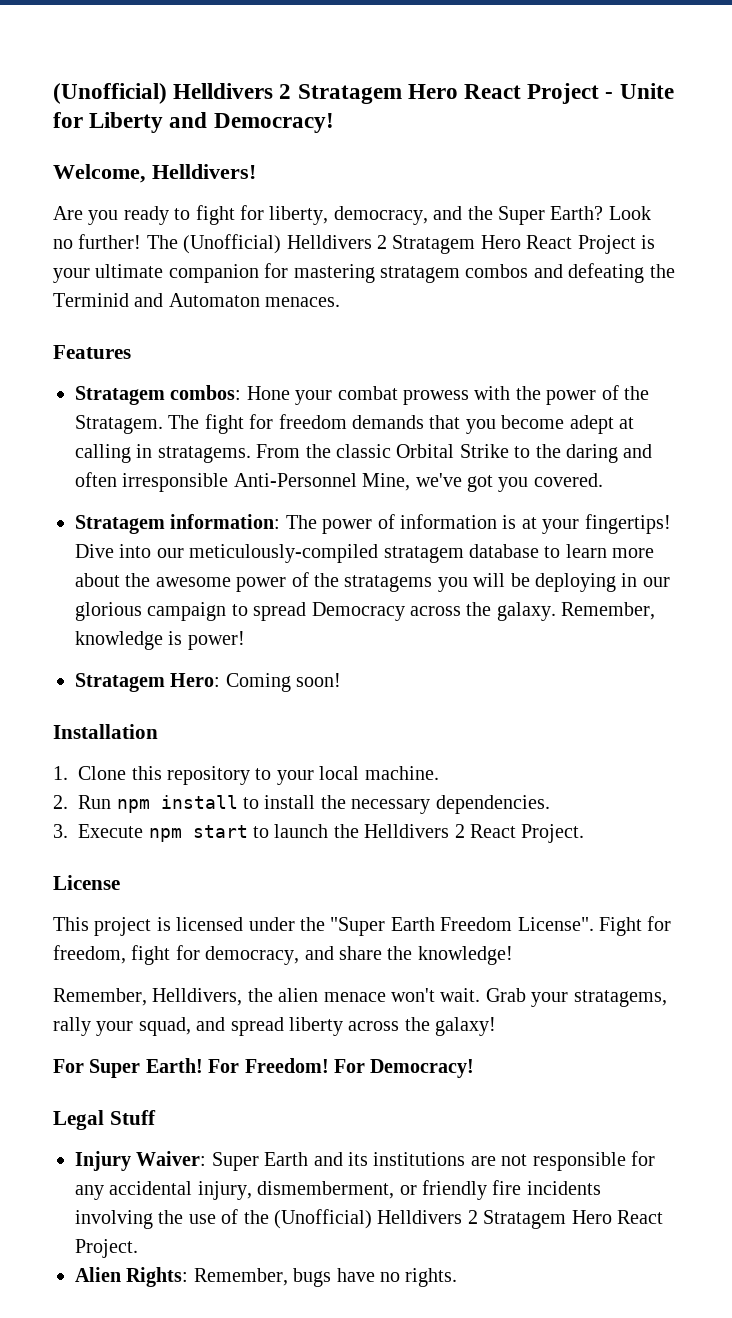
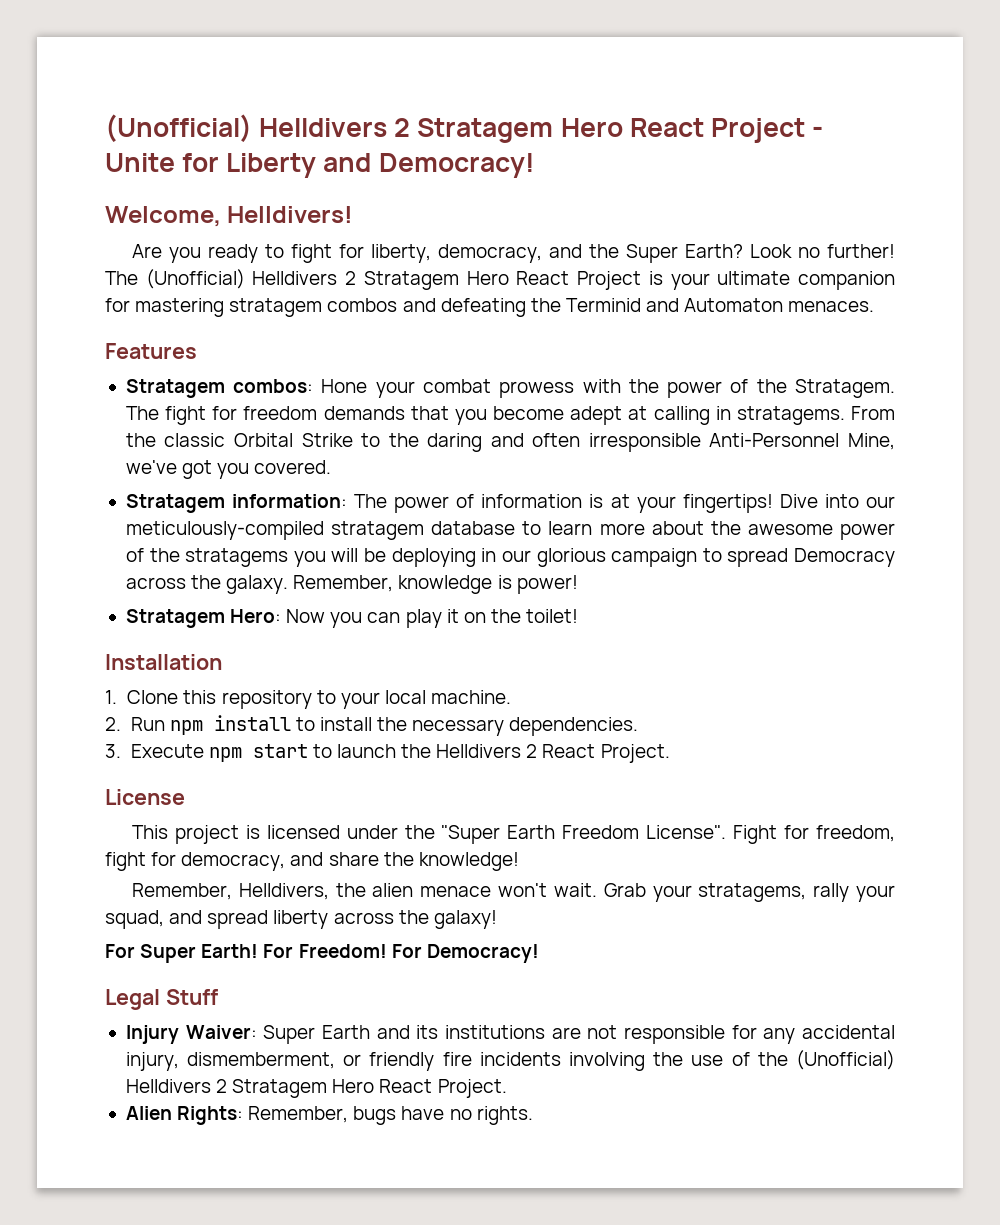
[225,673,342,692] Coming soon! -> [286,609,579,628] Now you can play it on the toilet!

